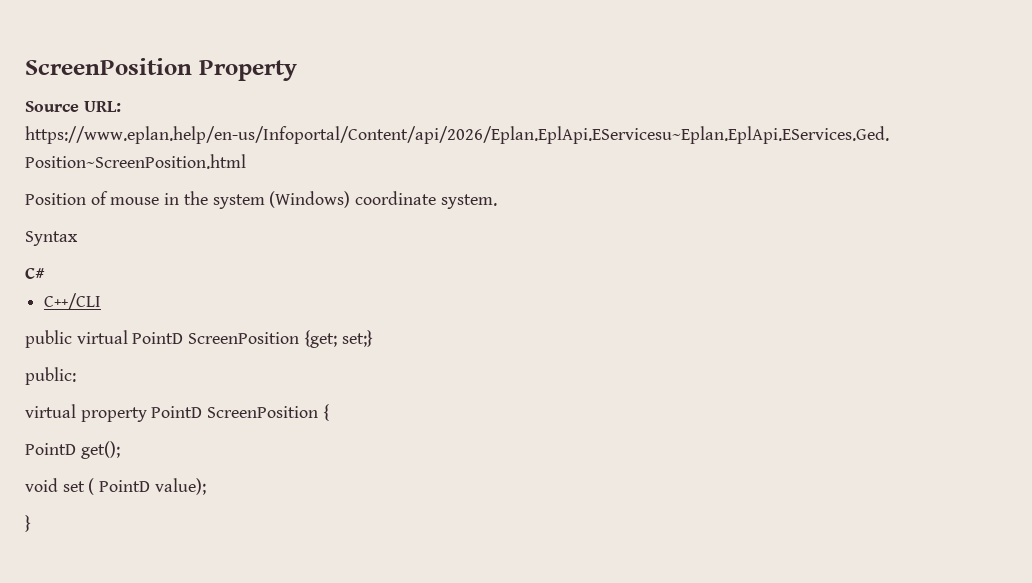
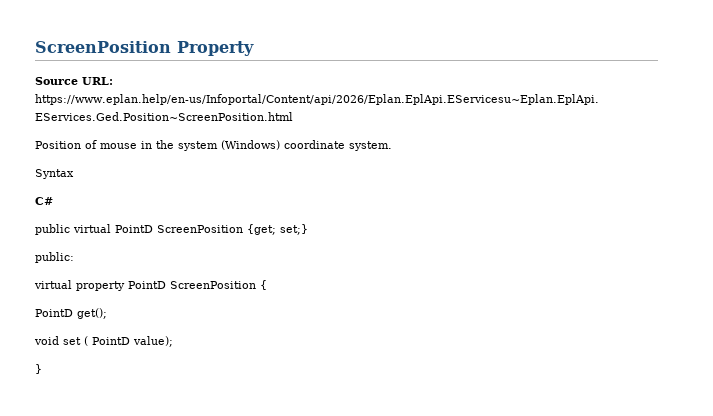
[44,293,102,310] // C++/CLI -> (53, 201) none

